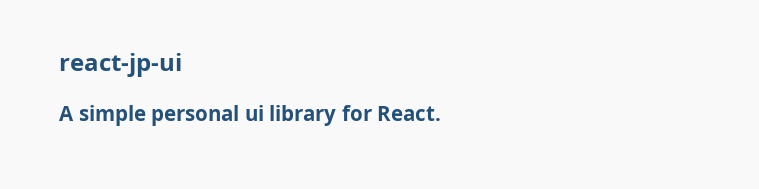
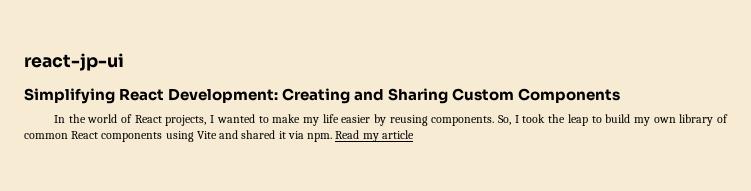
[59,105,442,126] A simple personal ui library for React. -> [24,88,621,104] [53,114,729,126] [24,130,414,142] Simplifying React Development: Creating and Sharing Custom Components // In the world of React projects, I wanted to make my life easier by reusing components. So, I took the leap to build my own library of common React components using Vite and shared it via npm. Read my article

